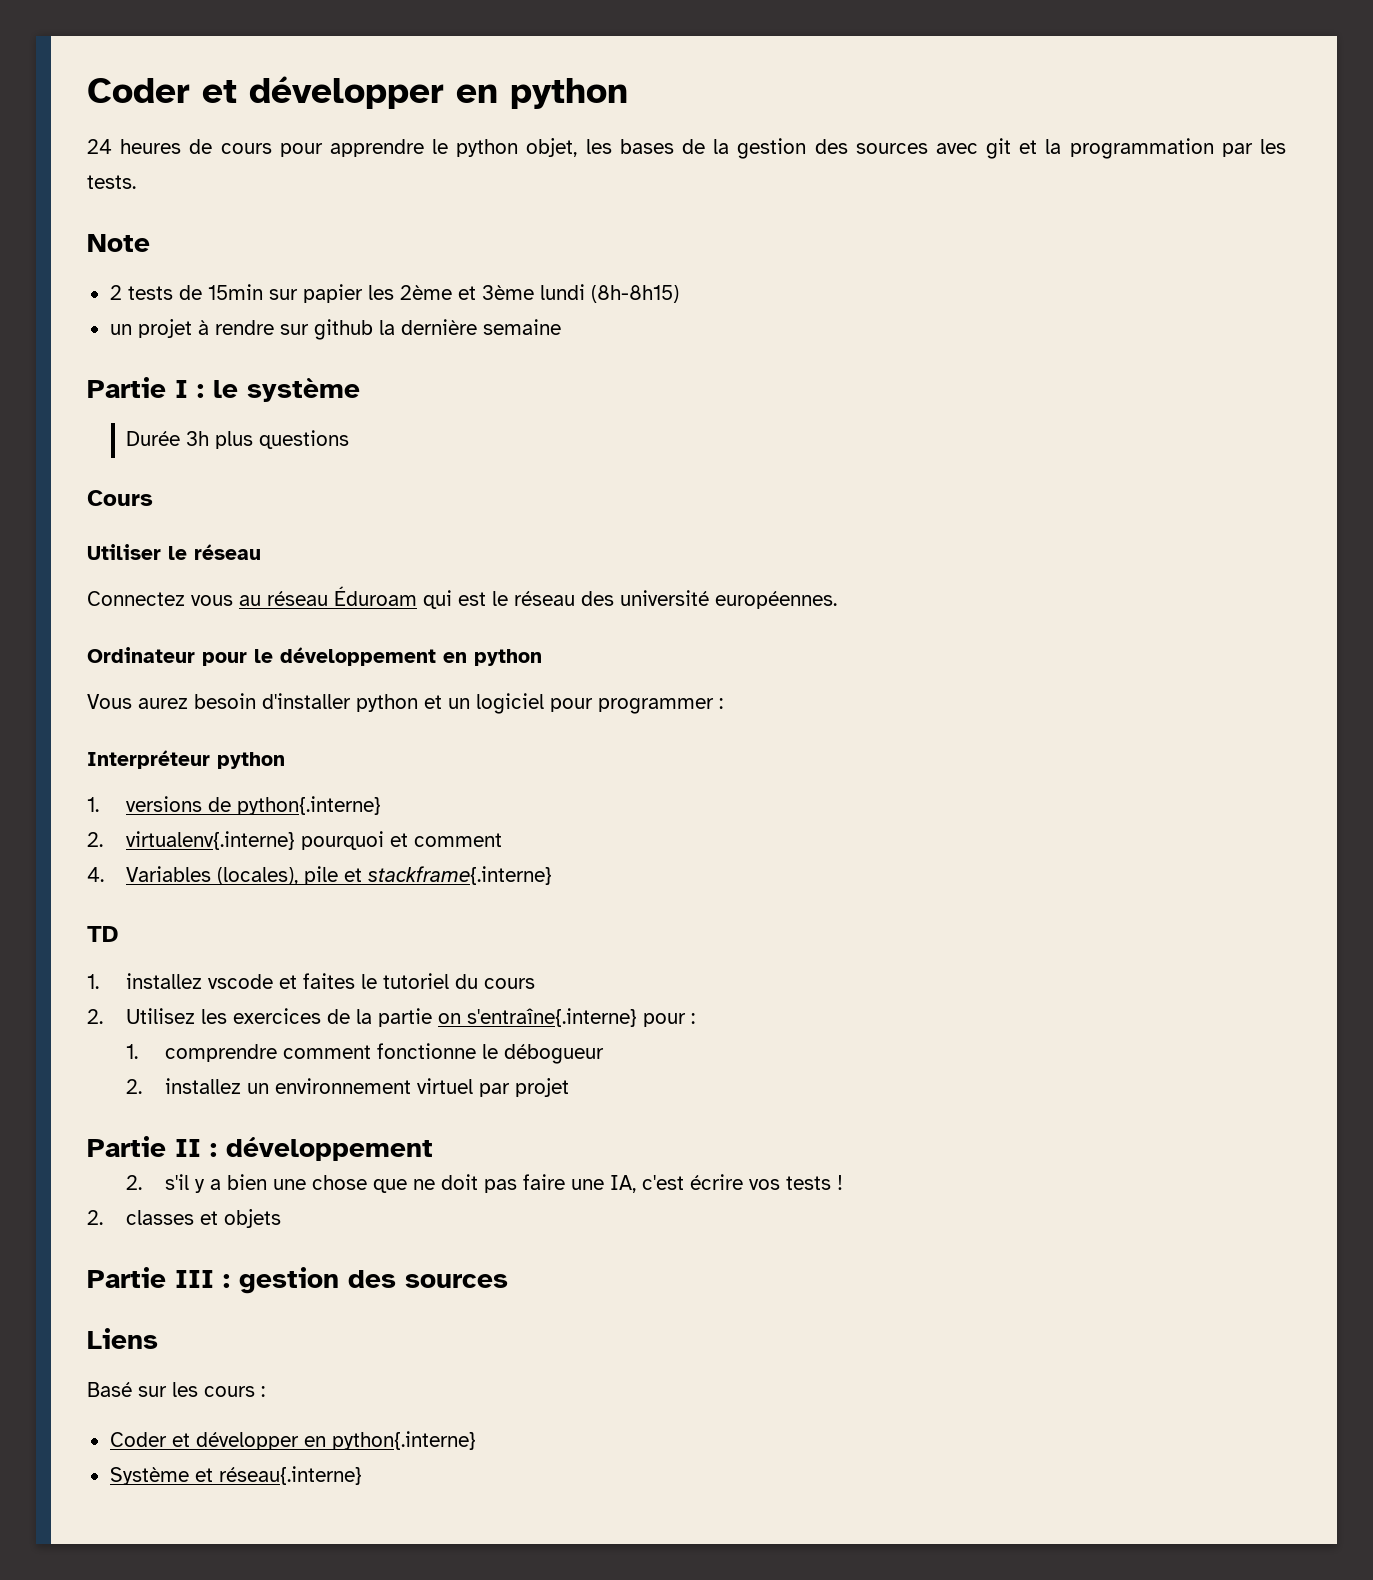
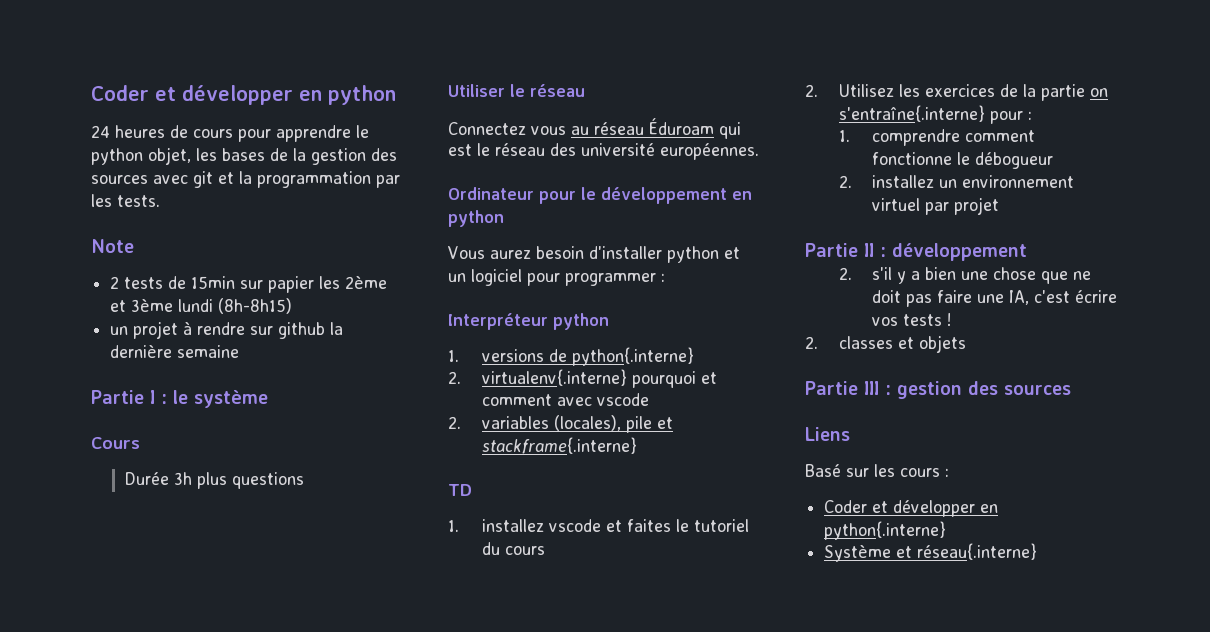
(360, 390) none -> [91,437,140,449] // Cours
[87,490,153,506] // Cours -> (304, 480) none
[87,866,211,882] // 4. Variables -> [556,393,649,406] [448,416,549,429] avec vscode // 2. variables

